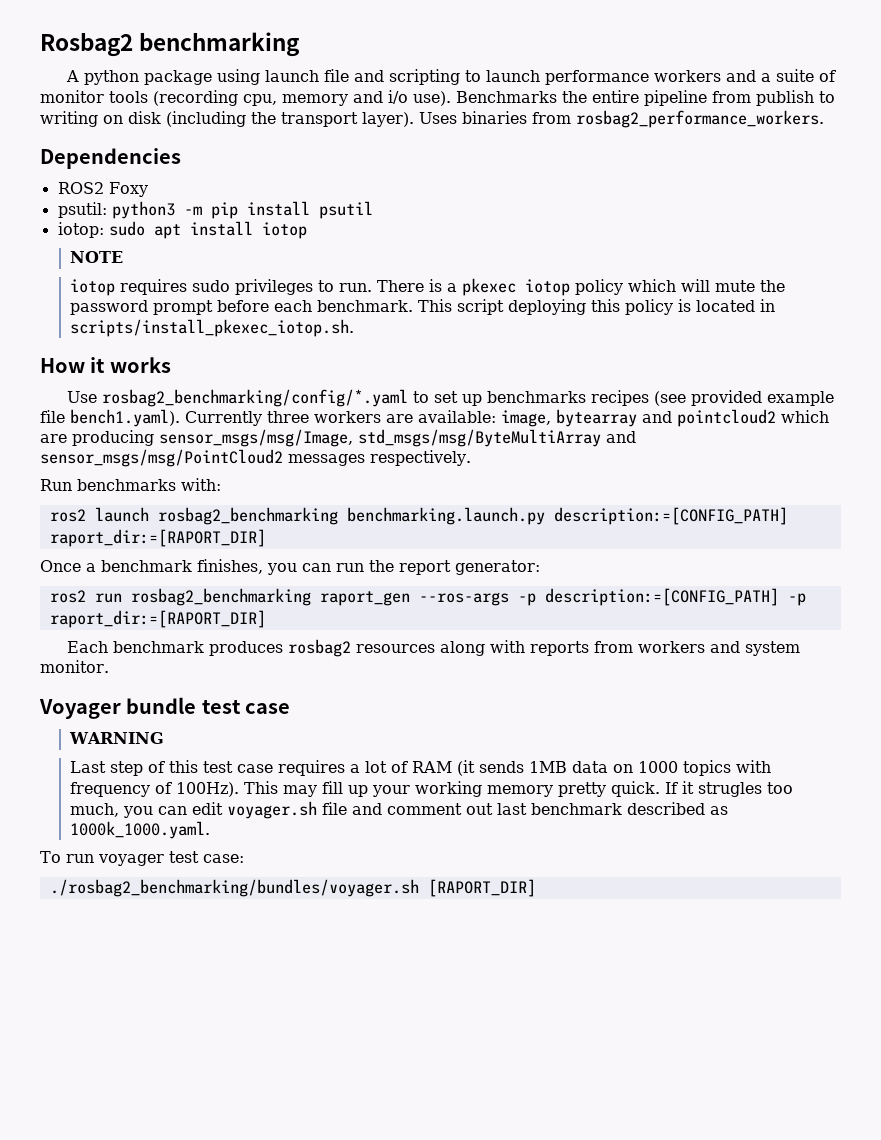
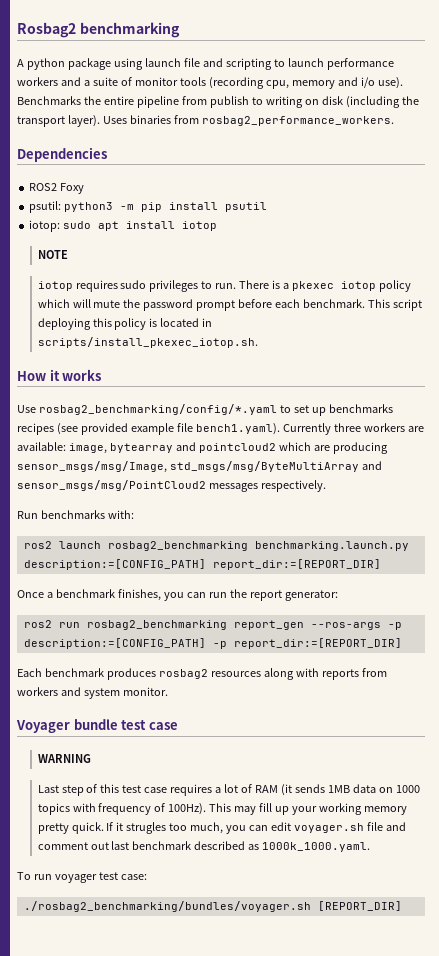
[49,529,266,547] raport_dir:=[RAPORT_DIR] -> [212,559,381,570] report_dir:=[REPORT_DIR]
[319,591,410,606] raport_gen -> [233,620,304,630] report_gen
[49,610,266,628] raport_dir:=[RAPORT_DIR] -> [233,638,402,649] report_dir:=[REPORT_DIR]
[427,879,536,897] [RAPORT_DIR] -> [317,901,402,911] [REPORT_DIR]

